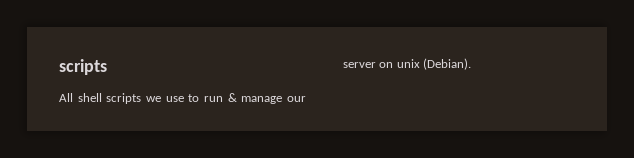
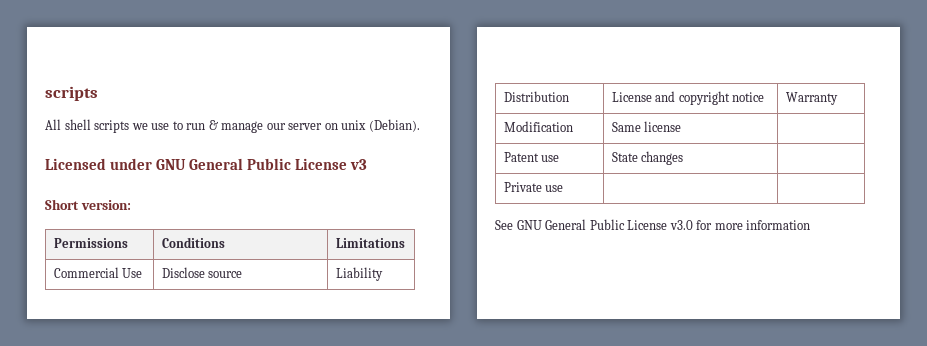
(472, 64) none -> [45,158,368,170] [45,199,131,210] [53,238,128,248] [161,237,225,248] [335,238,405,248] [53,267,143,278] [161,267,243,278] [335,267,383,281] [503,91,569,102] [611,91,765,105] [785,92,838,105] [503,121,573,132] [611,121,682,132] [503,152,560,162] [611,151,684,165] [503,182,564,192] [495,219,811,230] // Licensed under GNU General Public License v3 // Short version: // Permissions | Conditions | Limitations // Commercial Use | Disclose source | Liability // Distribution | License and copyright notice | Warranty // Modification | Same license | // Patent use | State changes | // Private use | | // See GNU General Public License v3.0 for more information

